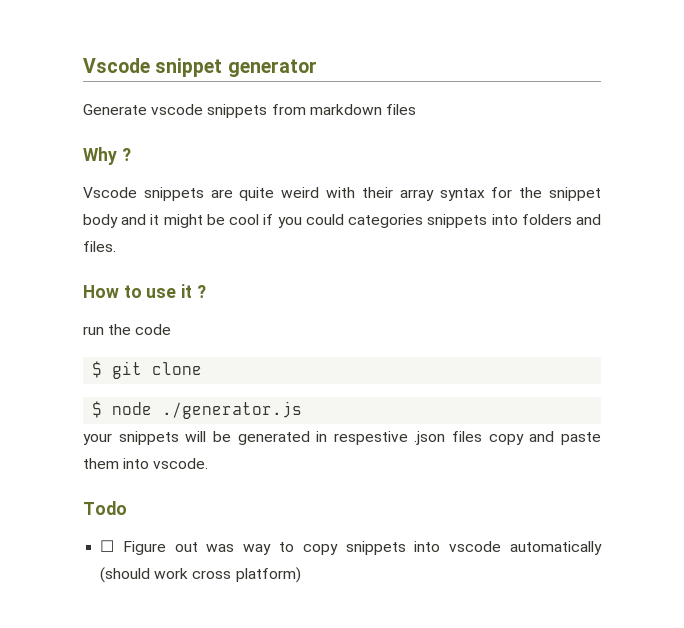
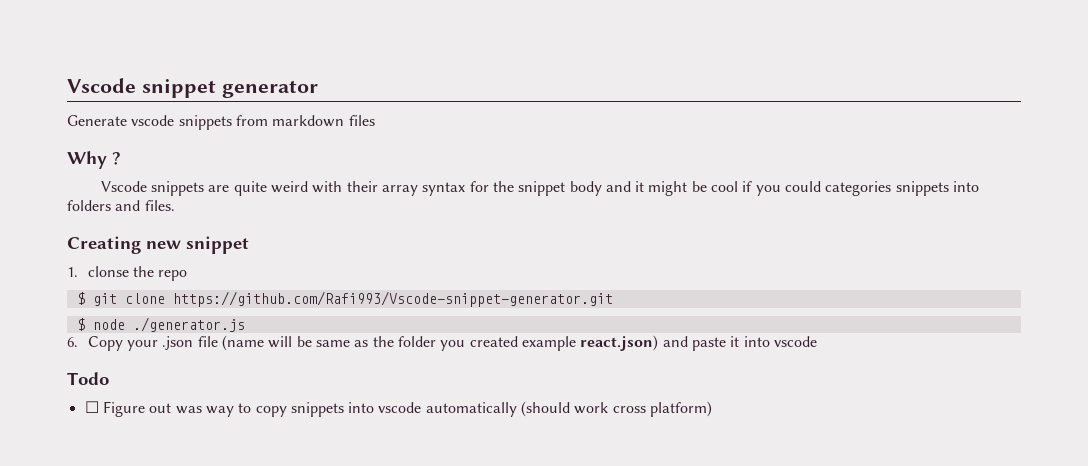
[83,284,206,298] [83,324,172,335] How to use it ? // run the code -> [67,236,249,254] [67,266,188,281] Creating new snippet // 1. clonse the repo
(203, 368) none -> [172,291,613,307] https://github.com/Rafi993/Vscode-snippet-generator.git
[83,431,601,445] [83,458,209,469] your snippets will be generated in respestive .json files copy and paste them into vscode. -> [67,335,817,351] 6. Copy your .json file (name will be same as the folder you created example react.json) and paste it into vscode

